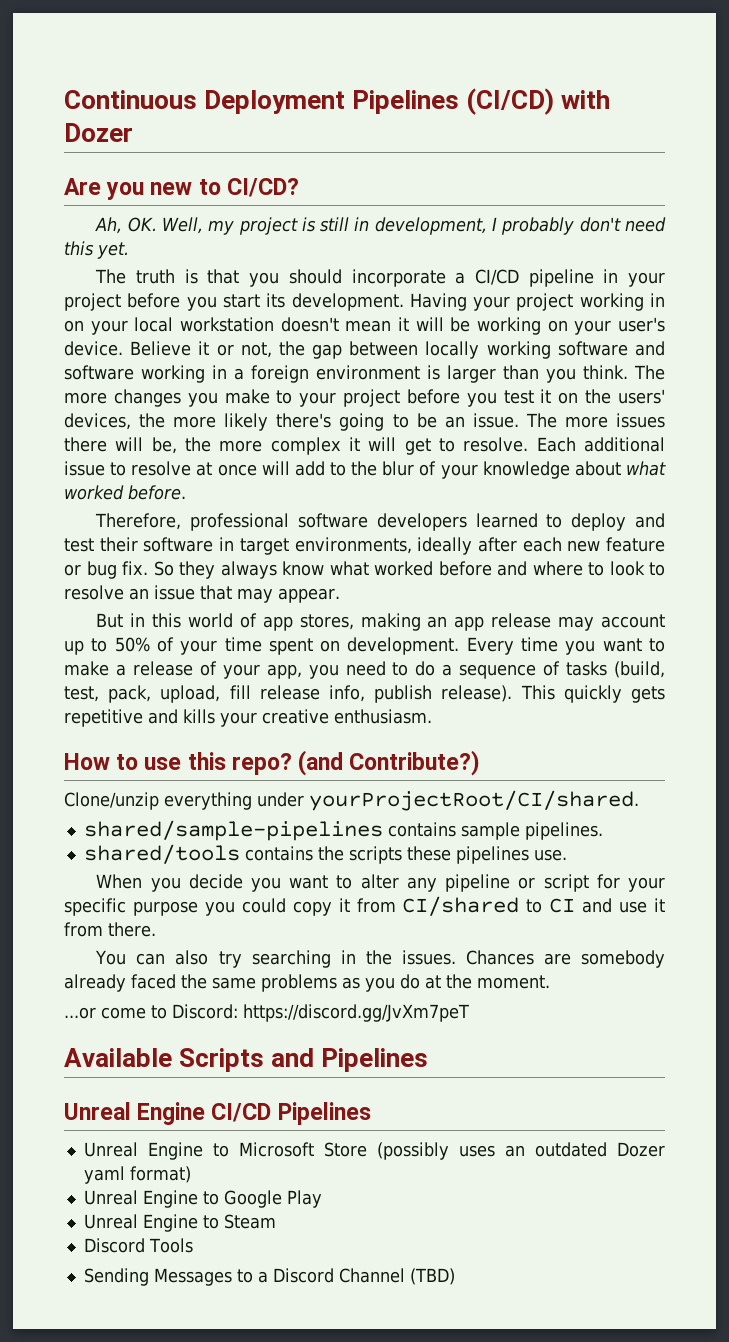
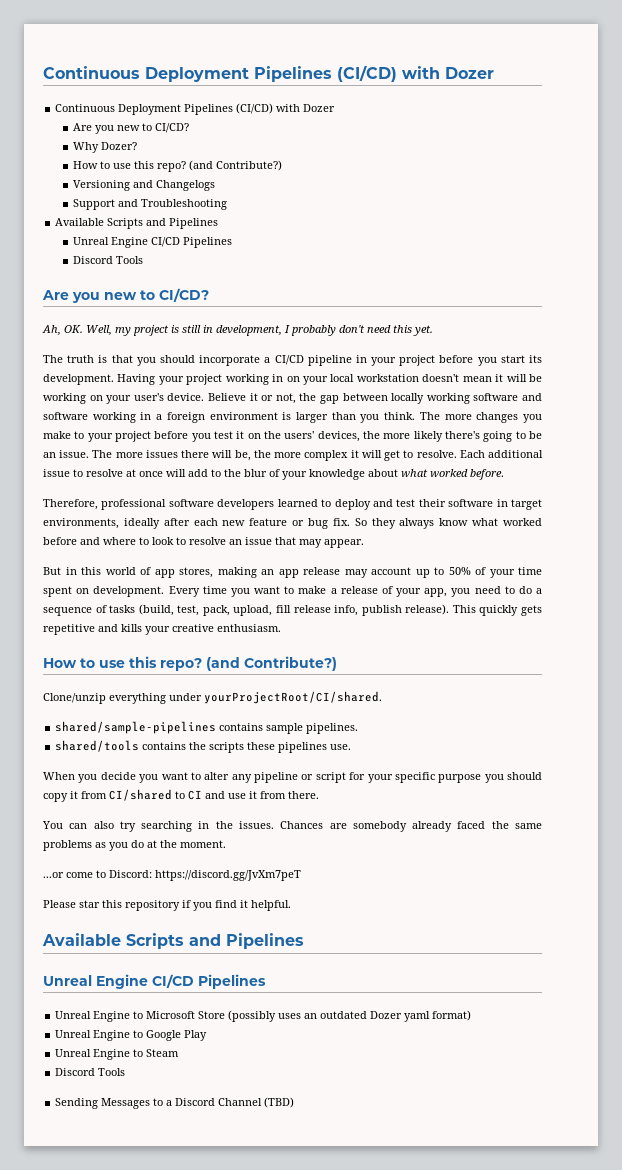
[64,88,611,115] [64,123,133,142] Continuous Deployment Pipelines (CI/CD) with Dozer -> [43,65,494,82] [55,103,336,115] [72,123,189,134] [72,142,137,153] [72,160,282,172] [72,180,215,191] [72,199,227,210] [55,218,219,229] [72,237,232,248] [72,256,143,264] Continuous Deployment Pipelines (CI/CD) with Dozer // Continuous Deployment Pipelines (CI/CD) with Dozer // Are you new to CI/CD? // Why Dozer? // How to use this repo? (and Contribute?) // Versioning and Changelogs // Support and Troubleshooting // Available Scripts and Pipelines // Unreal Engine CI/CD Pipelines // Discord Tools
[241,898,286,913] could -> [507,772,542,780] should
(469, 1013) none -> [43,900,291,911] // Please star this repository if you find it helpful.

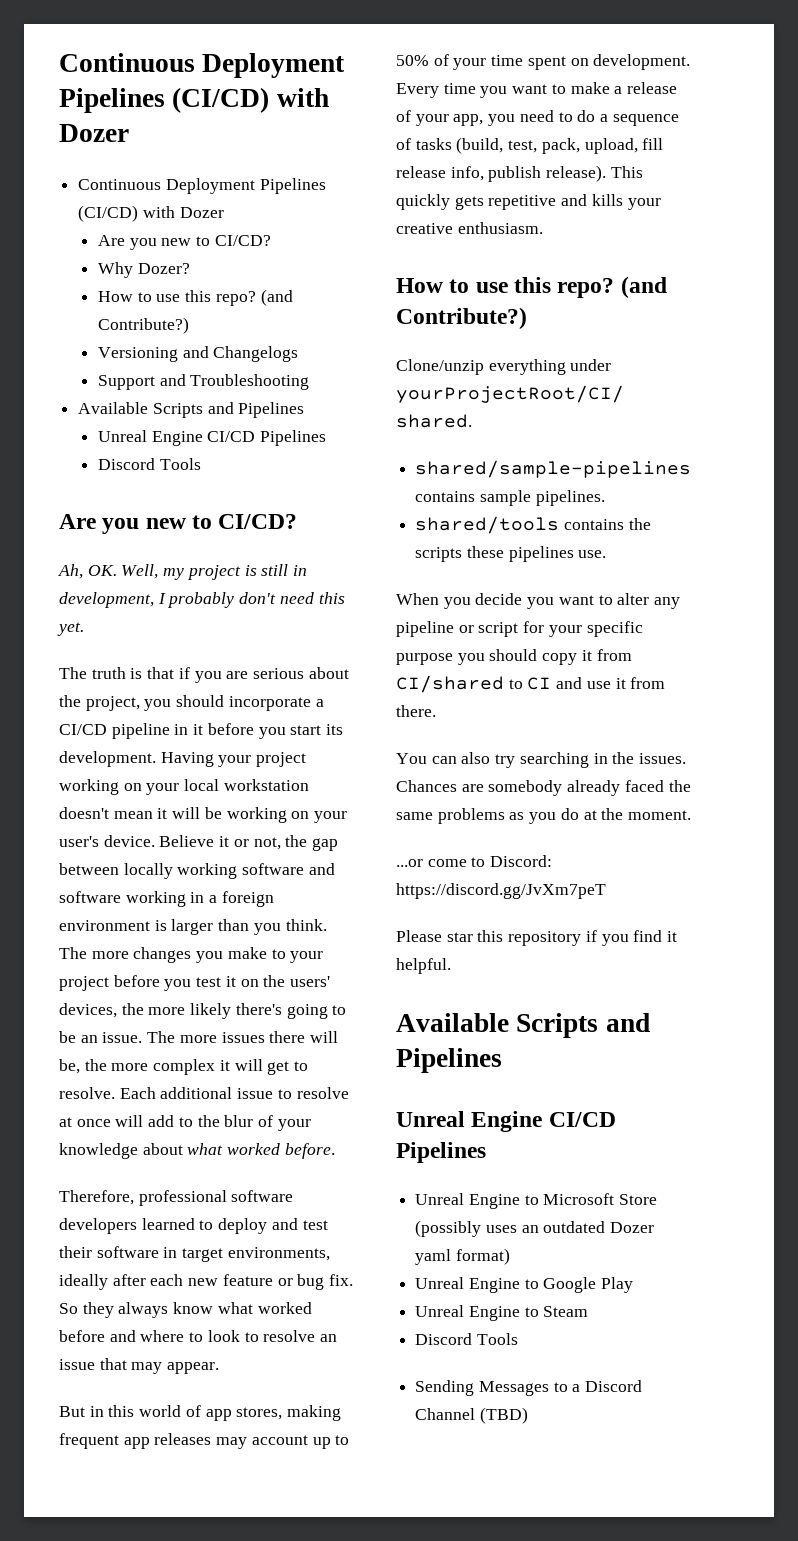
(133, 359) none -> [178,667,349,683] [59,695,140,711] if you are serious about the project,
[371,355,436,366] your project -> [193,724,204,735] it
[272,374,284,382] in -> (119, 787) none
[261,567,340,578] an app release -> [59,1433,212,1449] frequent app releases

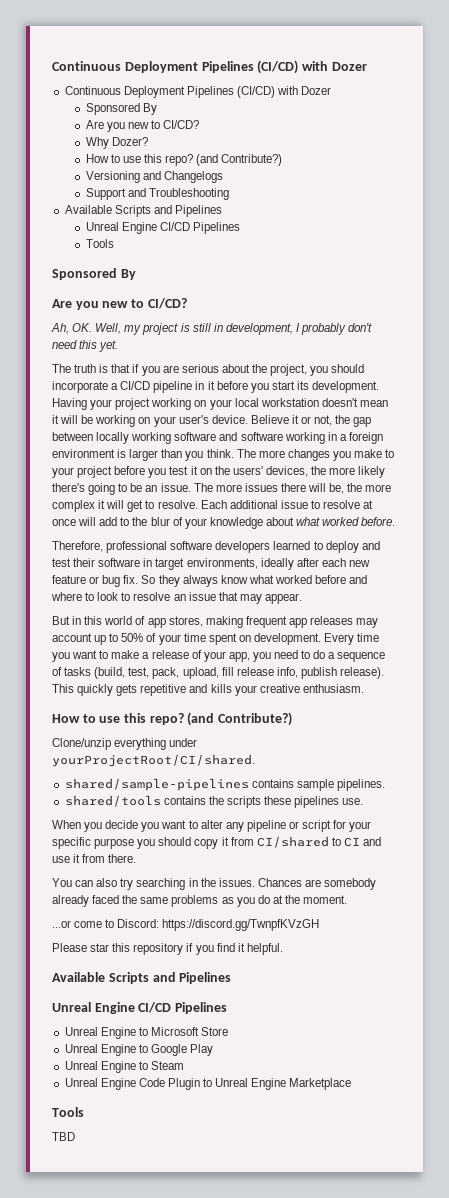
(224, 212) none -> [85,103,157,115] // Sponsored By
[97,458,201,470] Discord Tools -> [85,239,114,248] [52,268,136,280] Tools // Sponsored By
[396,883,606,899] https://discord.gg/JvXm7peT -> [162,919,320,931] https://discord.gg/TwnpfKVzGH
[415,1220,655,1237] [415,1248,510,1265] (possibly uses an outdated Dozer yaml format) -> (229, 1031) none
[415,1333,518,1345] [415,1380,643,1396] [415,1407,528,1424] Discord Tools // Sending Messages to a Discord Channel (TBD) -> [64,1078,352,1090] [52,1107,84,1117] [52,1132,75,1141] Unreal Engine Code Plugin to Unreal Engine Marketplace // Tools // TBD

